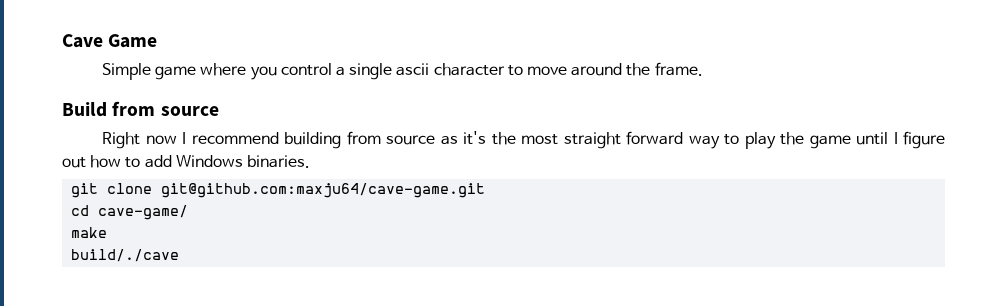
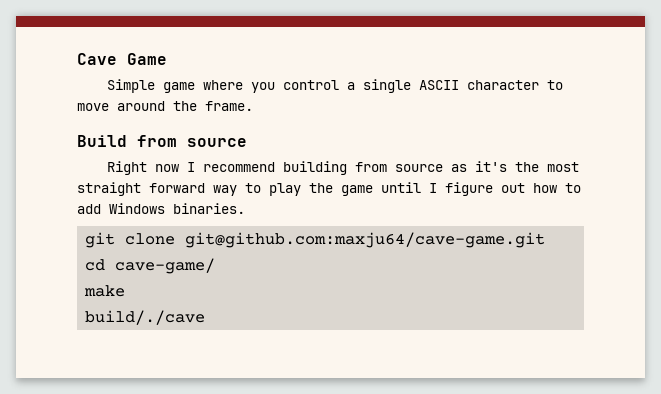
[396,63,430,76] ascii -> [419,80,460,90] ASCII

